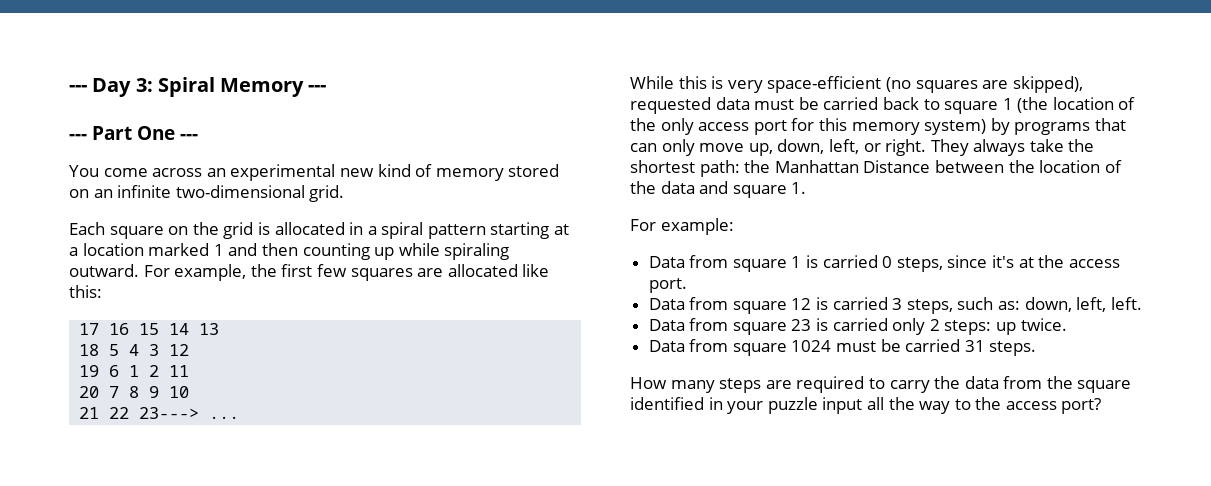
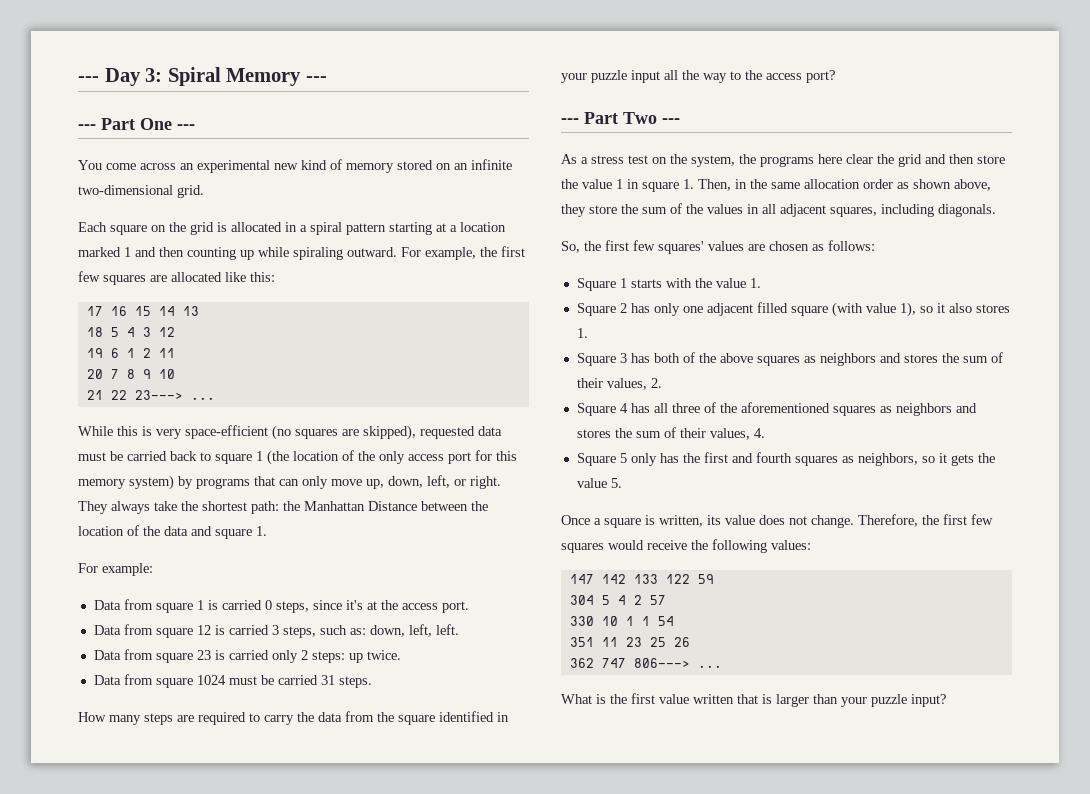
(1102, 406) none -> [561,112,680,124] [561,154,1005,167] [561,179,991,192] [561,203,996,217] [561,240,875,254] [576,278,761,291] [576,302,1010,317] [576,328,588,338] [576,352,1003,366] [576,378,662,390] [576,402,977,416] [576,427,765,440] [576,452,995,466] [576,478,622,488] [561,514,993,528] [561,539,811,553] [569,574,714,584] [569,595,666,605] [569,616,674,626] [569,637,690,647] [569,658,722,668] [561,693,946,707] // --- Part Two --- // As a stress test on the system, the programs here clear the grid and then store the value 1 in square 1. Then, in the same allocation order as shown above, they store the sum of the values in all adjacent squares, including diagonals. // So, the first few squares' values are chosen as follows: // Square 1 starts with the value 1. // Square 2 has only one adjacent filled square (with value 1), so it also stores 1. // Square 3 has both of the above squares as neighbors and stores the sum of their values, 2. // Square 4 has all three of the aforementioned squares as neighbors and stores the sum of their values, 4. // Square 5 only has the first and fourth squares as neighbors, so it gets the value 5. // Once a square is written, its value does not change. Therefore, the first few squares would receive the following values: // 147 142 133 122 59 // 304 5 4 2 57 // 330 10 1 1 54 // 351 11 23 25 26 // 362 747 806---> ... // What is the first value written that is larger than your puzzle input?

